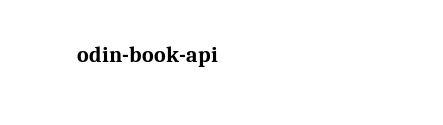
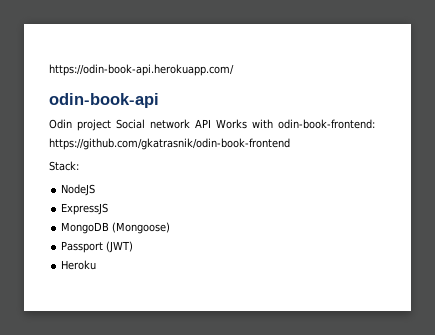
(77, 56) none -> [49,64,234,76] https://odin-book-api.herokuapp.com/ //
(218, 56) none -> [49,119,375,131] [49,138,290,150] [49,161,79,171] [61,184,96,196] [61,203,109,215] [61,222,171,234] [61,241,134,253] [61,260,97,270] // Odin project Social network API Works with odin-book-frontend: https://github.com/gkatrasnik/odin-book-frontend // Stack: // NodeJS // ExpressJS // MongoDB (Mongoose) // Passport (JWT) // Heroku

